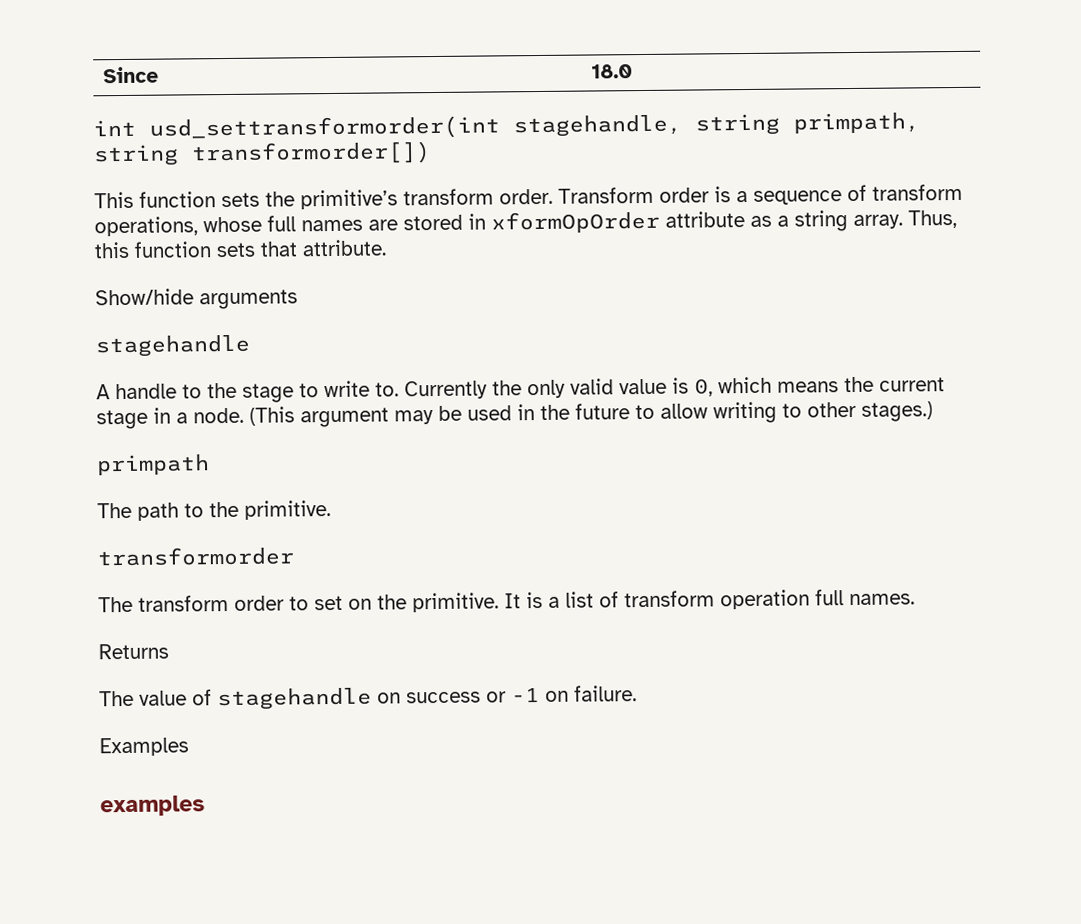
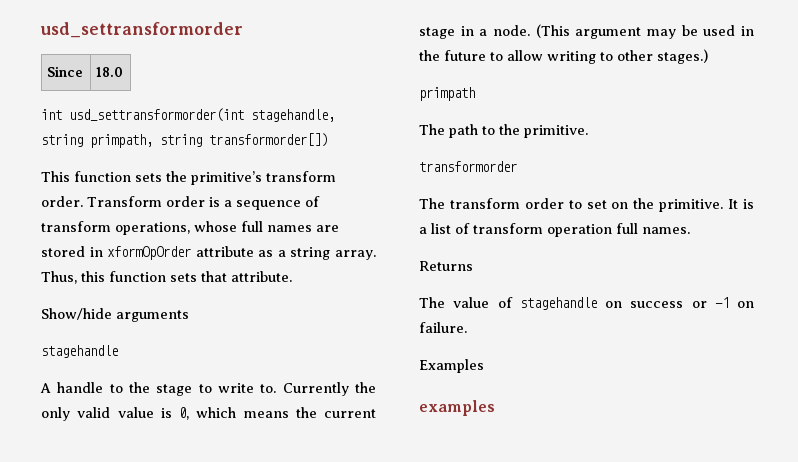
(102, 75) none -> [40,22,243,38] usd_settransformorder //

